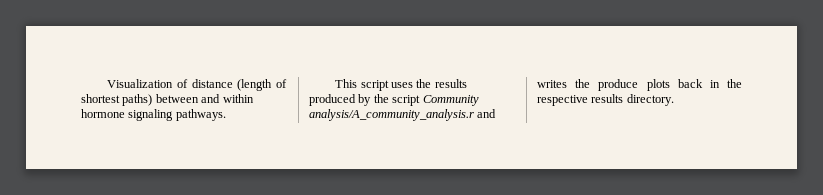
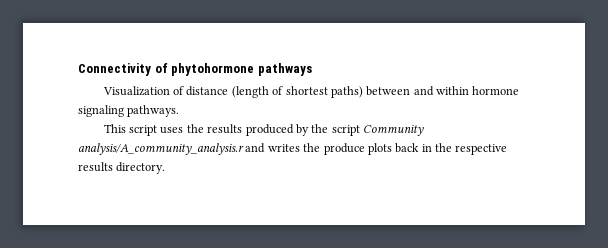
(107, 83) none -> [78,63,312,76] Connectivity of phytohormone pathways //

